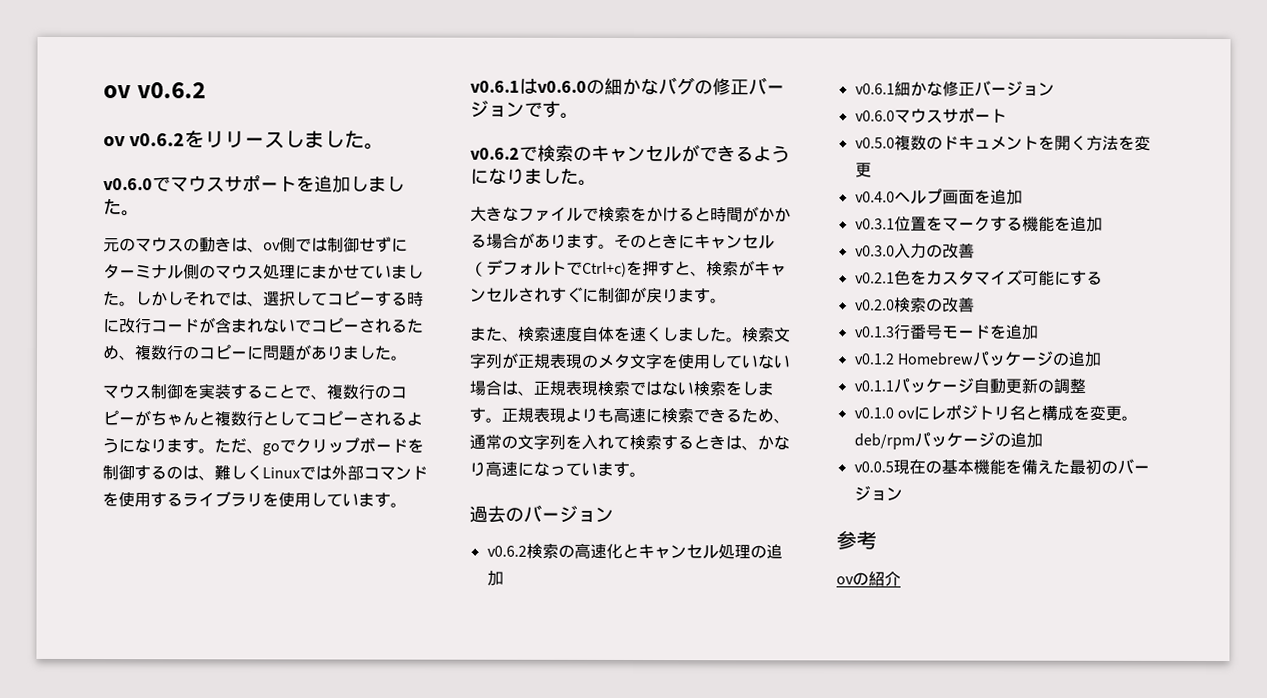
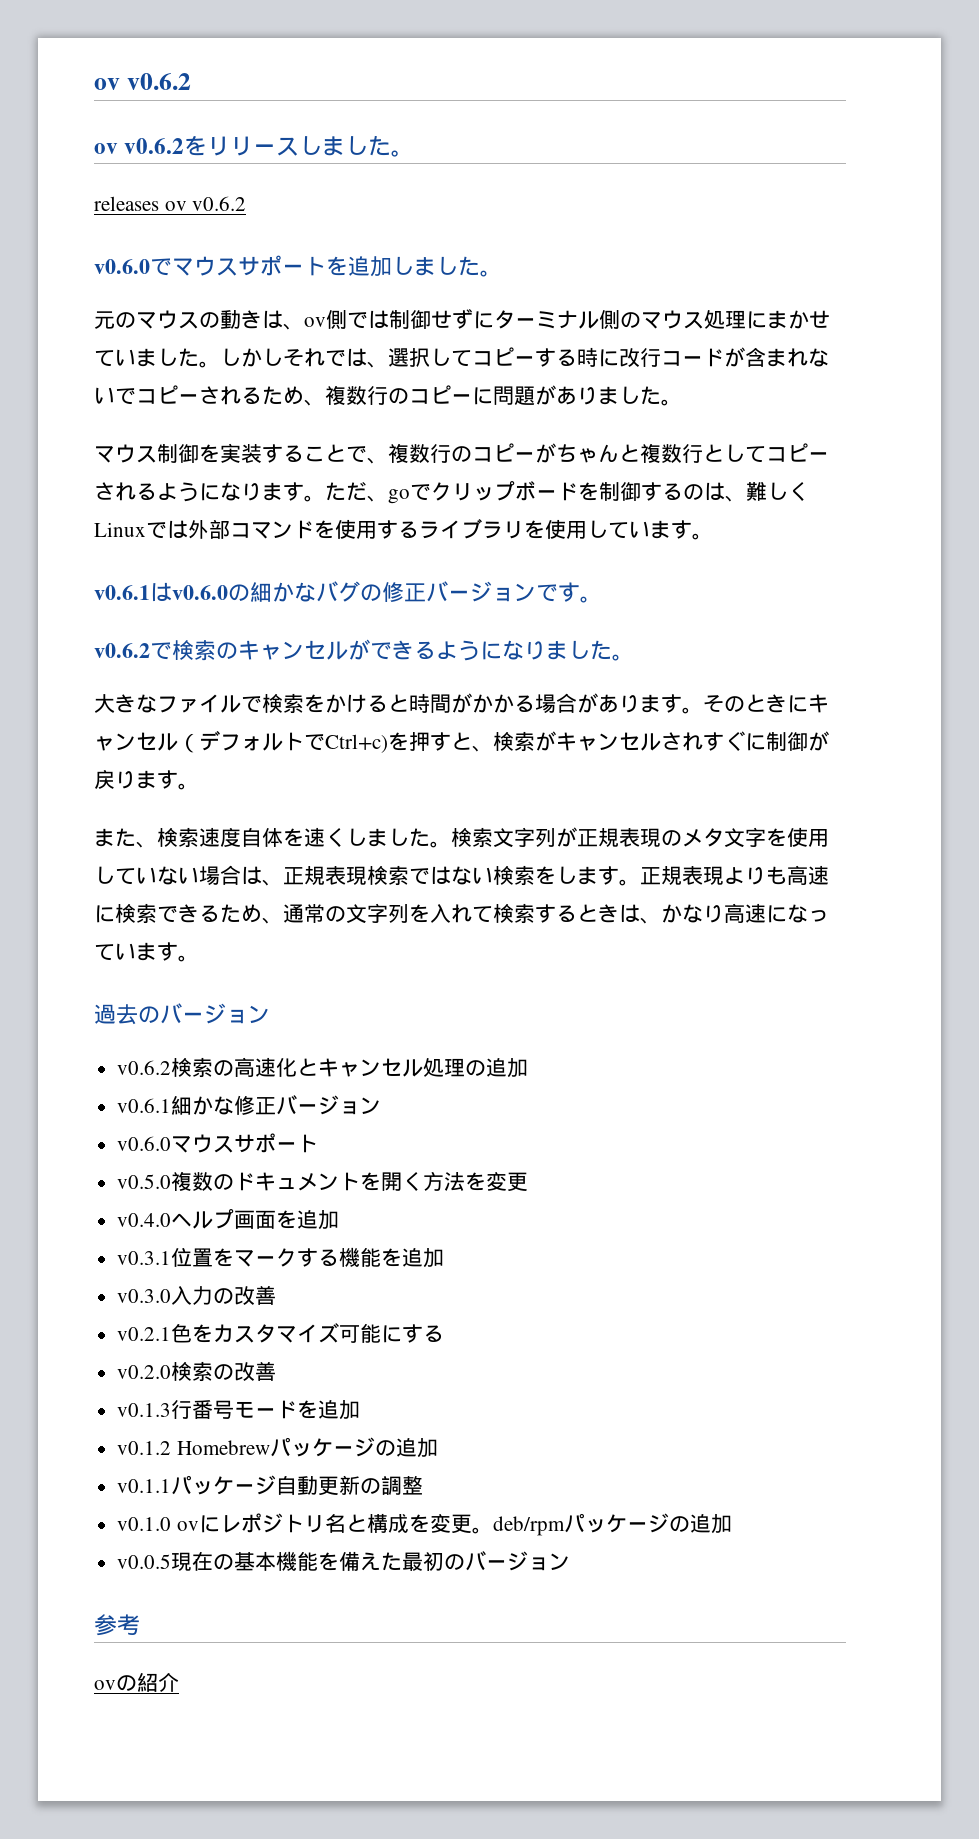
(386, 146) none -> [94,196,247,211] // releases ov v0.6.2

